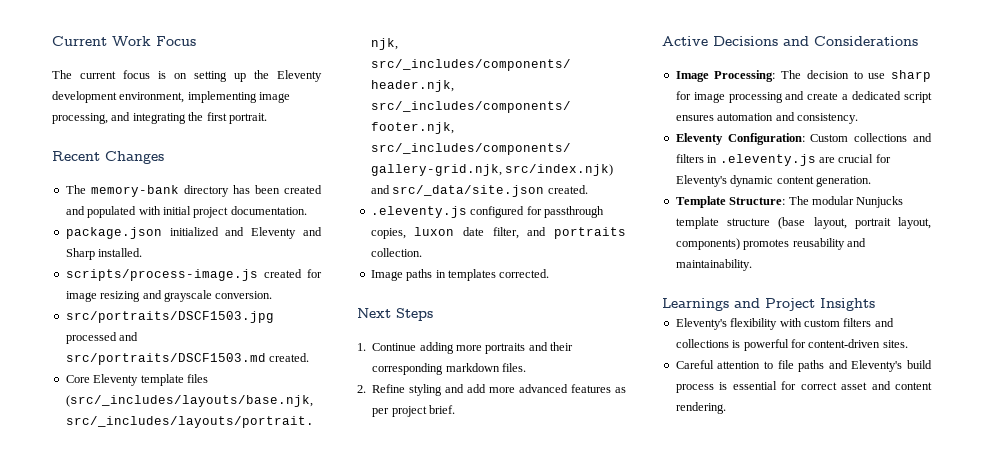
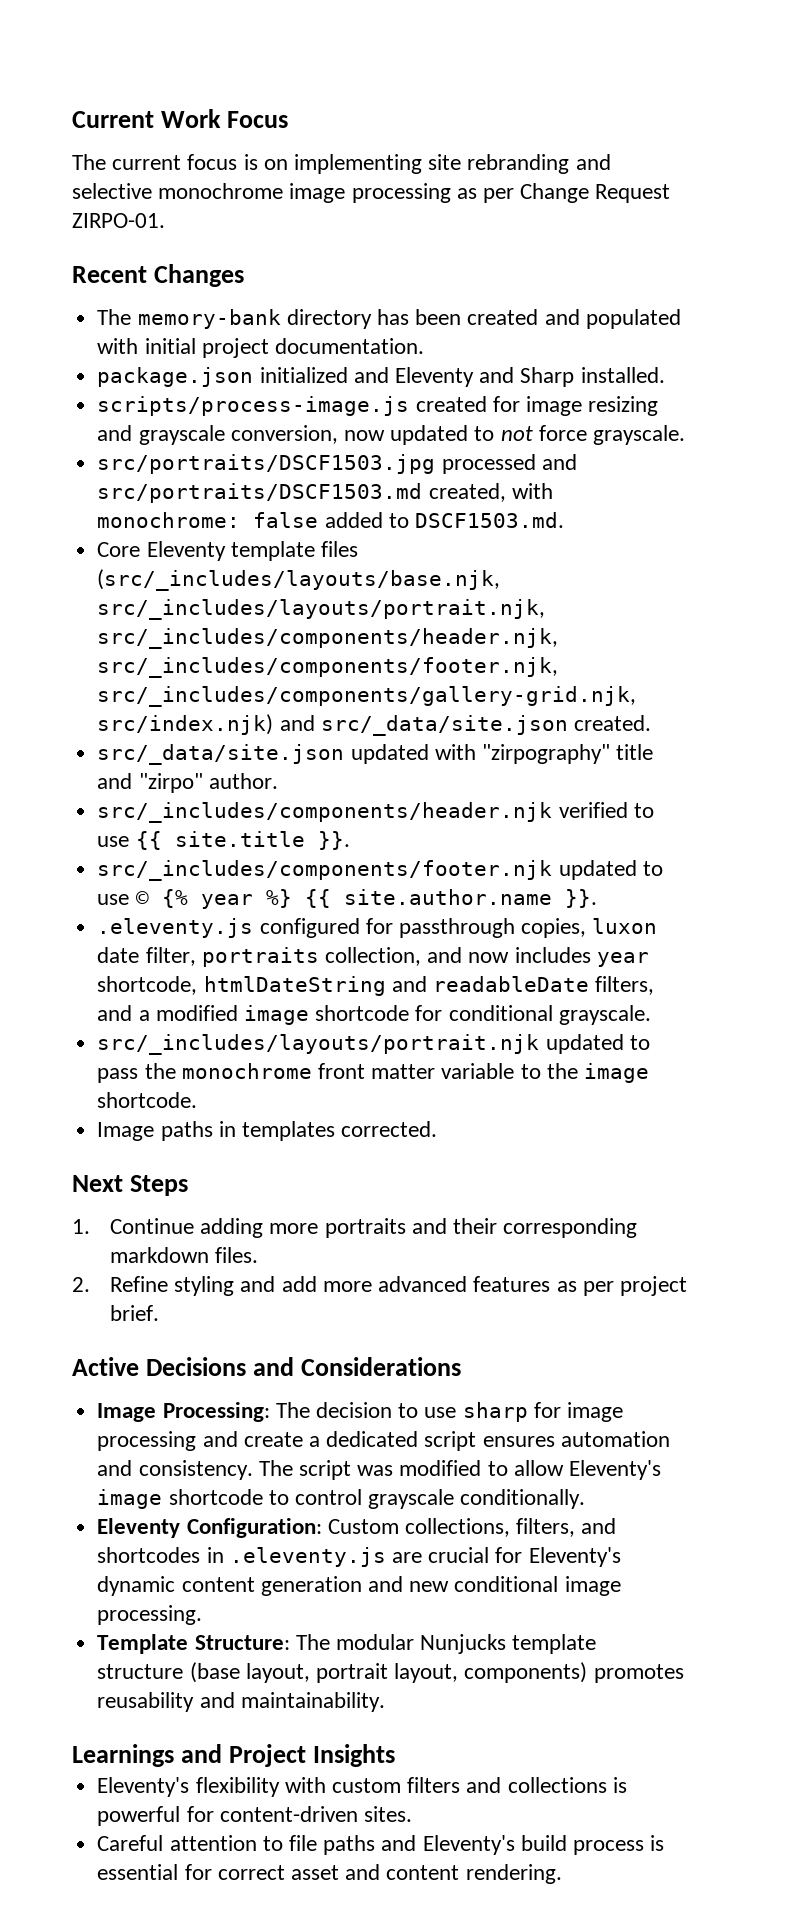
[194,70,322,82] [52,91,291,103] [52,112,267,124] setting up the Eleventy development environment, implementing image processing, and integrating the first portrait. -> [294,154,611,174] [72,183,671,203] [72,213,165,228] implementing site rebranding and selective monochrome image processing as per Change Request ZIRPO-01.
[215,291,273,299] [65,311,274,323] [65,332,139,344] [65,353,310,365] conversion. // src/portraits/DSCF1503.jpg processed and src/portraits/DSCF1503.md created. -> [230,425,685,445] [97,454,577,474] [97,483,553,503] [97,512,564,528] conversion, now updated to not force grayscale. // src/portraits/DSCF1503.jpg processed and src/portraits/DSCF1503.md created, with monochrome: false added to DSCF1503.md.
(588, 189) none -> [97,744,654,765] [97,773,278,793] [97,802,654,823] [97,831,350,850] [97,860,663,881] [97,889,597,909] // src/_data/site.json updated with "zirpography" title and "zirpo" author. // src/_includes/components/header.njk verified to use {{ site.title }}. // src/_includes/components/footer.njk updated to use © {% year %} {{ site.author.name }}.
[527,227,626,239] [370,248,422,257] and portraits collection. -> [201,947,649,967] [97,976,655,996] [97,1005,651,1025] [97,1034,650,1055] [97,1063,649,1083] [97,1092,198,1108] portraits collection, and now includes year shortcode, htmlDateString and readableDate filters, and a modified image shortcode for conditional grayscale. // src/_includes/layouts/portrait.njk updated to pass the monochrome front matter variable to the image shortcode.
(858, 118) none -> [258,1460,661,1480] [97,1489,586,1509] The script was modified to allow Eleventy's image shortcode to control grayscale conditionally.
[854,133,932,142] [675,154,704,163] collections and filters -> [404,1518,617,1537] [97,1547,201,1563] collections, filters, and shortcodes
[815,176,871,187] generation. -> [260,1576,621,1596] [97,1605,203,1625] generation and new conditional image processing.

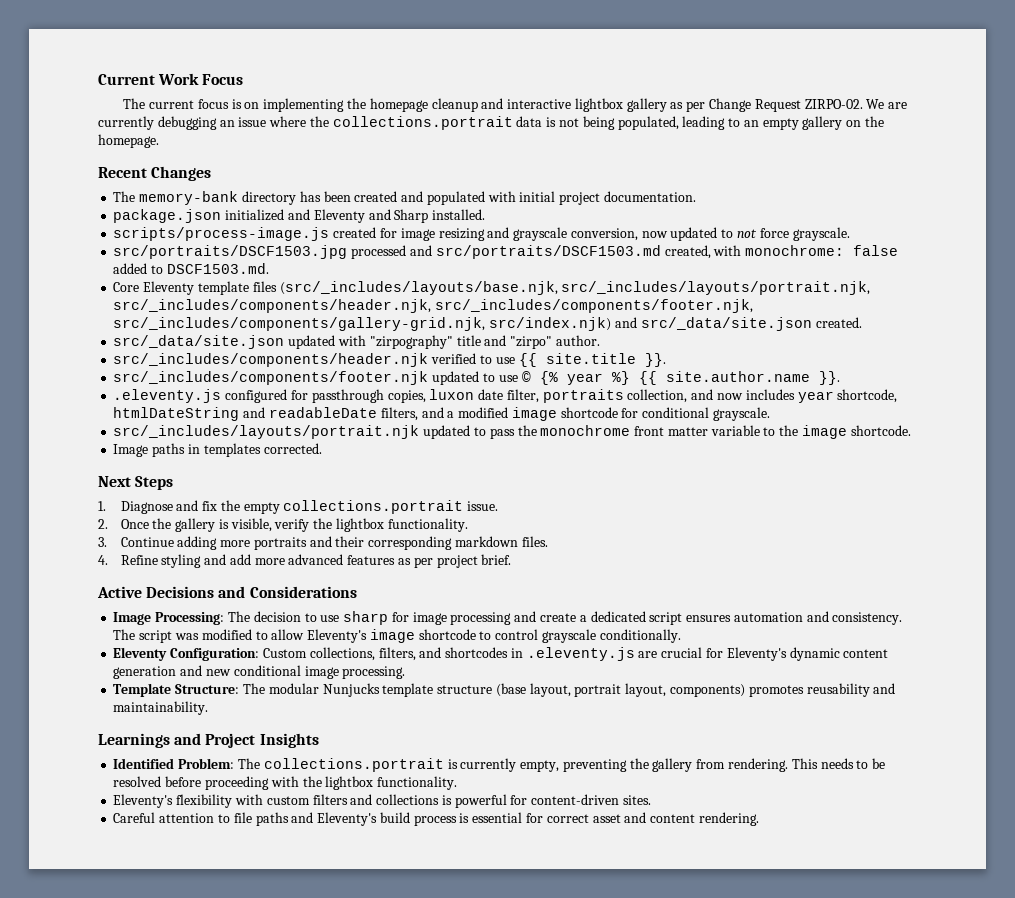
[428,154,611,174] [72,183,671,203] [72,213,165,228] site rebranding and selective monochrome image processing as per Change Request ZIRPO-01. -> [347,98,908,112] [98,116,885,130] [98,134,159,148] the homepage cleanup and interactive lightbox gallery as per Change Request ZIRPO-02. We are currently debugging an issue where the collections.portrait data is not being populated, leading to an empty gallery on the homepage.
(90, 1226) none -> [120,500,499,514] [98,518,468,532] [98,537,107,547] Diagnose and fix the empty collections.portrait issue. // 2. Once the gallery is visible, verify the lightbox functionality. // 3.
[72,1277,90,1292] 2. -> [98,555,108,565] 4.
(395, 1755) none -> [113,758,886,772] [113,776,458,790] // Identified Problem: The collections.portrait is currently empty, preventing the gallery from rendering. This needs to be resolved before proceeding with the lightbox functionality.

